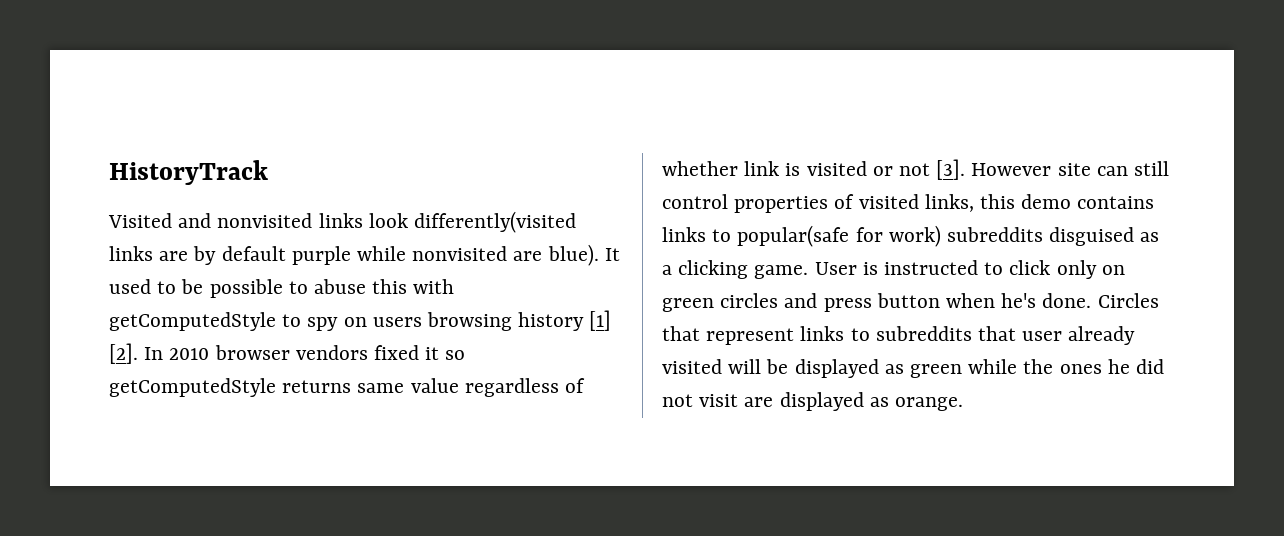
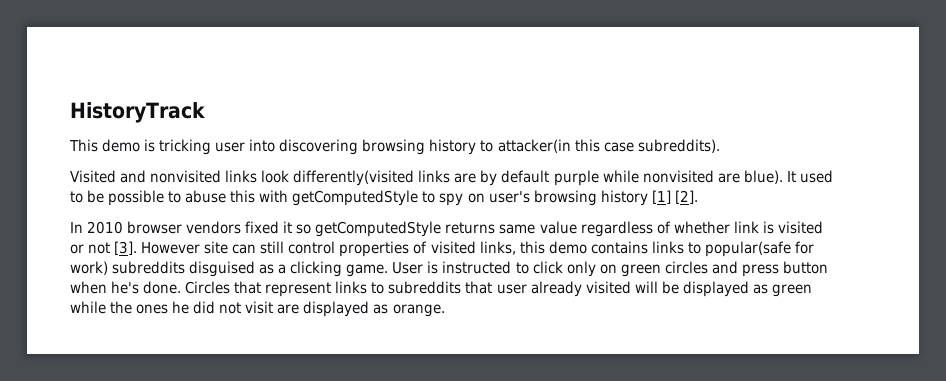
(268, 172) none -> [69,139,720,155] // This demo is tricking user into discovering browsing history to attacker(in this case subreddits).
[372,317,422,327] users -> [488,191,530,203] user's
(138, 353) none -> (698, 197) //

